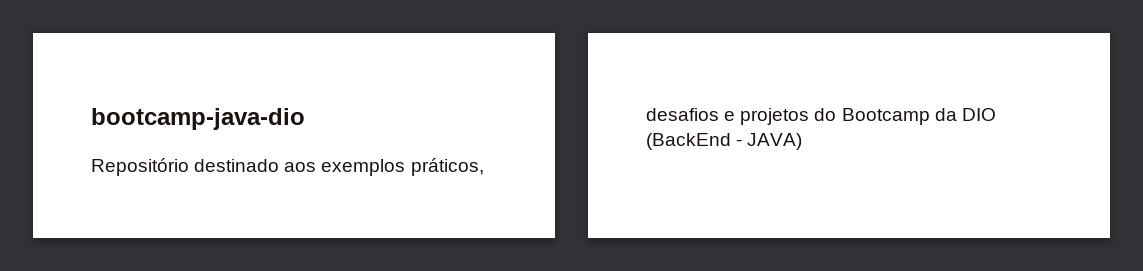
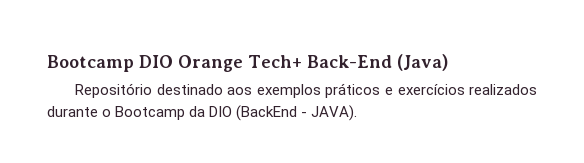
[91,108,305,130] [91,158,484,176] [646,108,837,125] bootcamp-java-dio // Repositório destinado aos exemplos práticos, desafios e projetos do -> [47,54,448,72] [75,83,537,98] [47,106,112,117] Bootcamp DIO Orange Tech+ Back-End (Java) // Repositório destinado aos exemplos práticos e exercícios realizados durante o
[747,133,803,150] JAVA) -> [311,105,358,121] JAVA).

